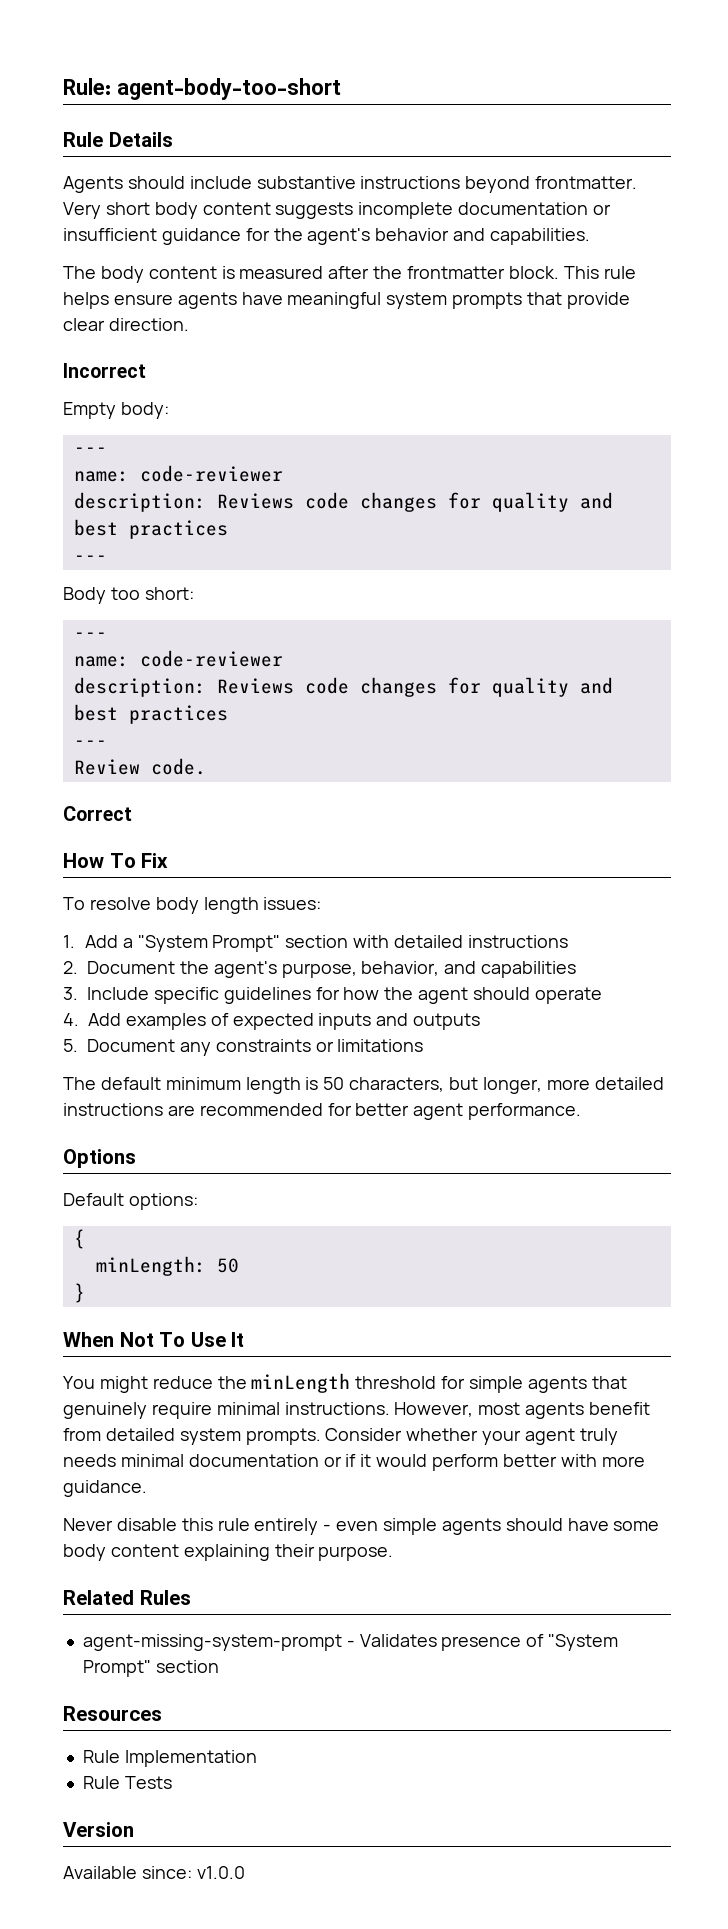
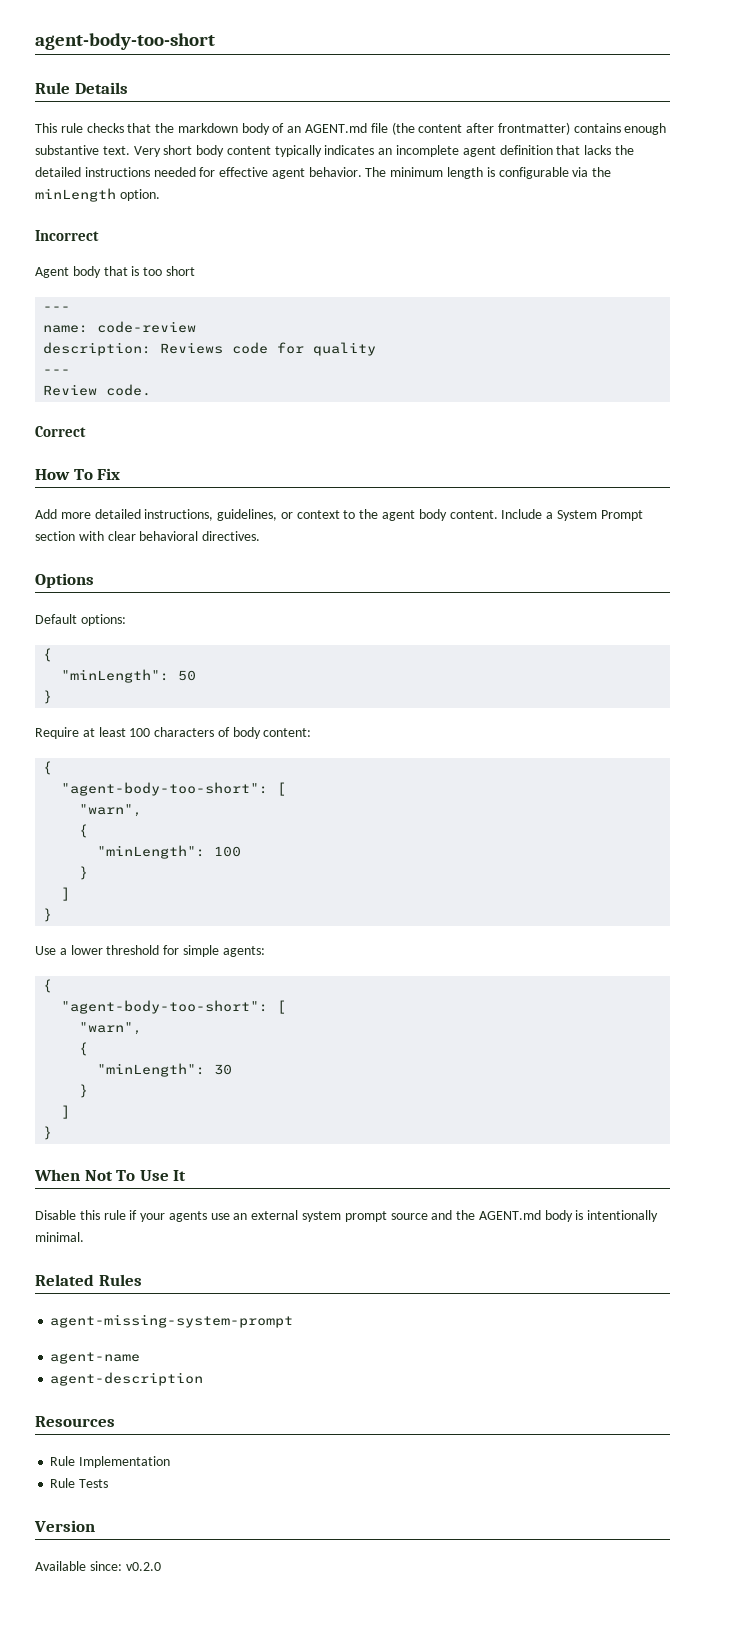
[63,78,111,95] Rule: -> (35, 41) none
[63,176,638,193] [63,202,612,219] [63,228,591,245] [63,266,636,283] [63,292,630,309] [63,318,189,331] [63,363,146,378] [63,402,169,419] [73,447,107,454] [73,465,283,482] [73,492,613,512] [73,519,228,539] [73,555,107,562] [63,587,194,604] [73,632,107,639] [73,650,283,667] [73,677,613,697] [73,704,228,724] Agents should include substantive instructions beyond frontmatter. Very short body content suggests incomplete documentation or insufficient guidance for the agent's behavior and capabilities. // The body content is measured after the frontmatter block. This rule helps ensure agents have meaningful system prompts that provide clear direction. // Incorrect // Empty body: // --- // name: code-reviewer // description: Reviews code changes for quality and best practices // --- // Body too short: // --- // name: code-reviewer // description: Reviews code changes for quality and best practices -> [35,122,667,135] [35,145,634,157] [35,167,612,179] [35,188,160,202] [35,230,99,241] [35,266,195,278] [43,306,71,311] [43,321,197,333] [43,342,377,356] This rule checks that the markdown body of an AGENT.md file (the content after frontmatter) contains enough substantive text. Very short body content typically indicates an incomplete agent definition that lacks the detailed instructions needed for effective agent behavior. The minimum length is configurable via the minLength option. // Incorrect // Agent body that is too short // --- // name: code-review // description: Reviews code for quality
[63,897,322,914] [63,935,568,952] [63,961,577,978] [63,987,602,1004] [63,1013,481,1030] [63,1039,424,1056] [63,1077,664,1094] [63,1103,582,1120] To resolve body length issues: // 1. Add a "System Prompt" section with detailed instructions // 2. Document the agent's purpose, behavior, and capabilities // 3. Include specific guidelines for how the agent should operate // 4. Add examples of expected inputs and outputs // 5. Document any constraints or limitations // The default minimum length is 50 characters, but longer, more detailed instructions are recommended for better agent performance. -> [35,509,643,521] [35,531,261,541] Add more detailed instructions, guidelines, or context to the agent body content. Include a System Prompt section with clear behavioral directives.
[95,1256,206,1276] minLength: -> [61,669,170,683] "minLength":
(85, 1293) none -> [35,727,312,739] [43,761,53,775] [61,782,287,796] [79,804,143,817] [79,824,89,838] [97,845,242,859] [79,866,89,880] [61,887,71,901] [43,908,53,922] [35,945,265,957] [43,979,53,993] [61,1000,287,1014] [79,1022,143,1035] [79,1042,89,1056] [97,1063,233,1077] [79,1084,89,1098] [61,1105,71,1119] [43,1126,53,1140] // Require at least 100 characters of body content: // { // "agent-body-too-short": [ // "warn", // { // "minLength": 100 // } // ] // } // Use a lower threshold for simple agents: // { // "agent-body-too-short": [ // "warn", // { // "minLength": 30 // } // ] // }
[63,1373,627,1393] [63,1402,651,1419] [63,1428,618,1445] [63,1454,645,1471] [63,1480,147,1497] [63,1518,660,1535] [63,1544,394,1561] [63,1590,191,1605] [82,1634,619,1651] [82,1660,219,1677] You might reduce the minLength threshold for simple agents that genuinely require minimal instructions. However, most agents benefit from detailed system prompts. Consider whether your agent truly needs minimal documentation or if it would perform better with more guidance. // Never disable this rule entirely - even simple agents should have some body content explaining their purpose. // Related Rules // agent-missing-system-prompt - Validates presence of "System Prompt" section -> [35,1210,659,1222] [35,1232,84,1242] [35,1274,142,1286] [50,1314,294,1328] [50,1352,141,1364] [50,1372,204,1386] Disable this rule if your agents use an external system prompt source and the AGENT.md body is intentionally minimal. // Related Rules // agent-missing-system-prompt // agent-name // agent-description
[196,1866,245,1879] v1.0.0 -> [125,1562,161,1571] v0.2.0

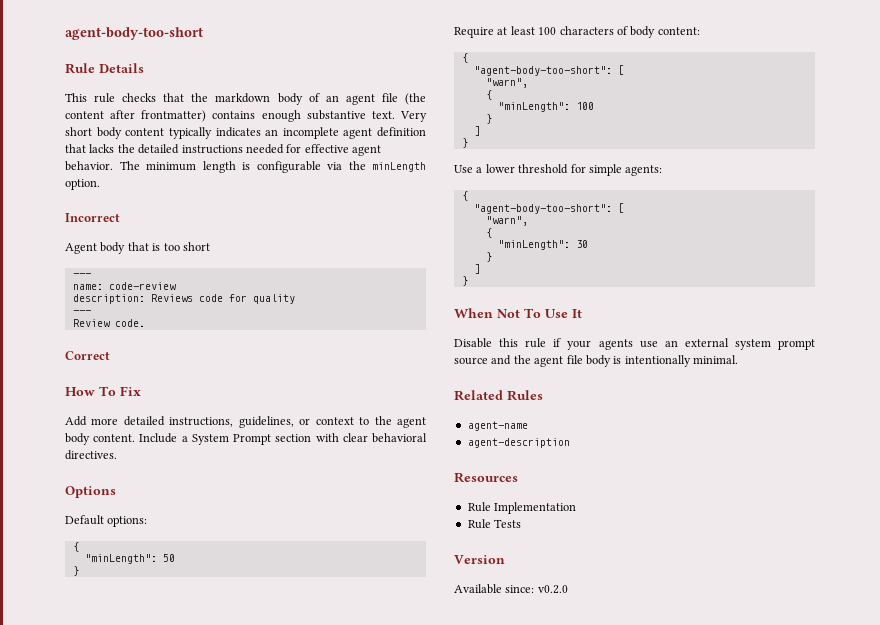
[305,123,368,133] AGENT.md -> [345,94,375,105] agent
[478,1210,541,1220] AGENT.md -> [534,355,583,367] agent file
[50,1314,294,1328] // agent-missing-system-prompt -> (543, 395) none

